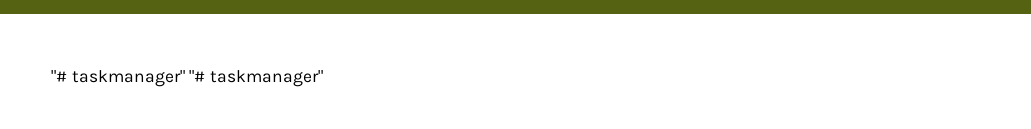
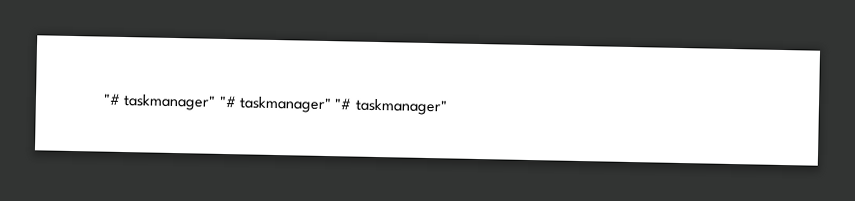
[51,70,324,87] "# taskmanager" "# taskmanager" -> [103,93,448,116] "# taskmanager" "# taskmanager" "# taskmanager"

